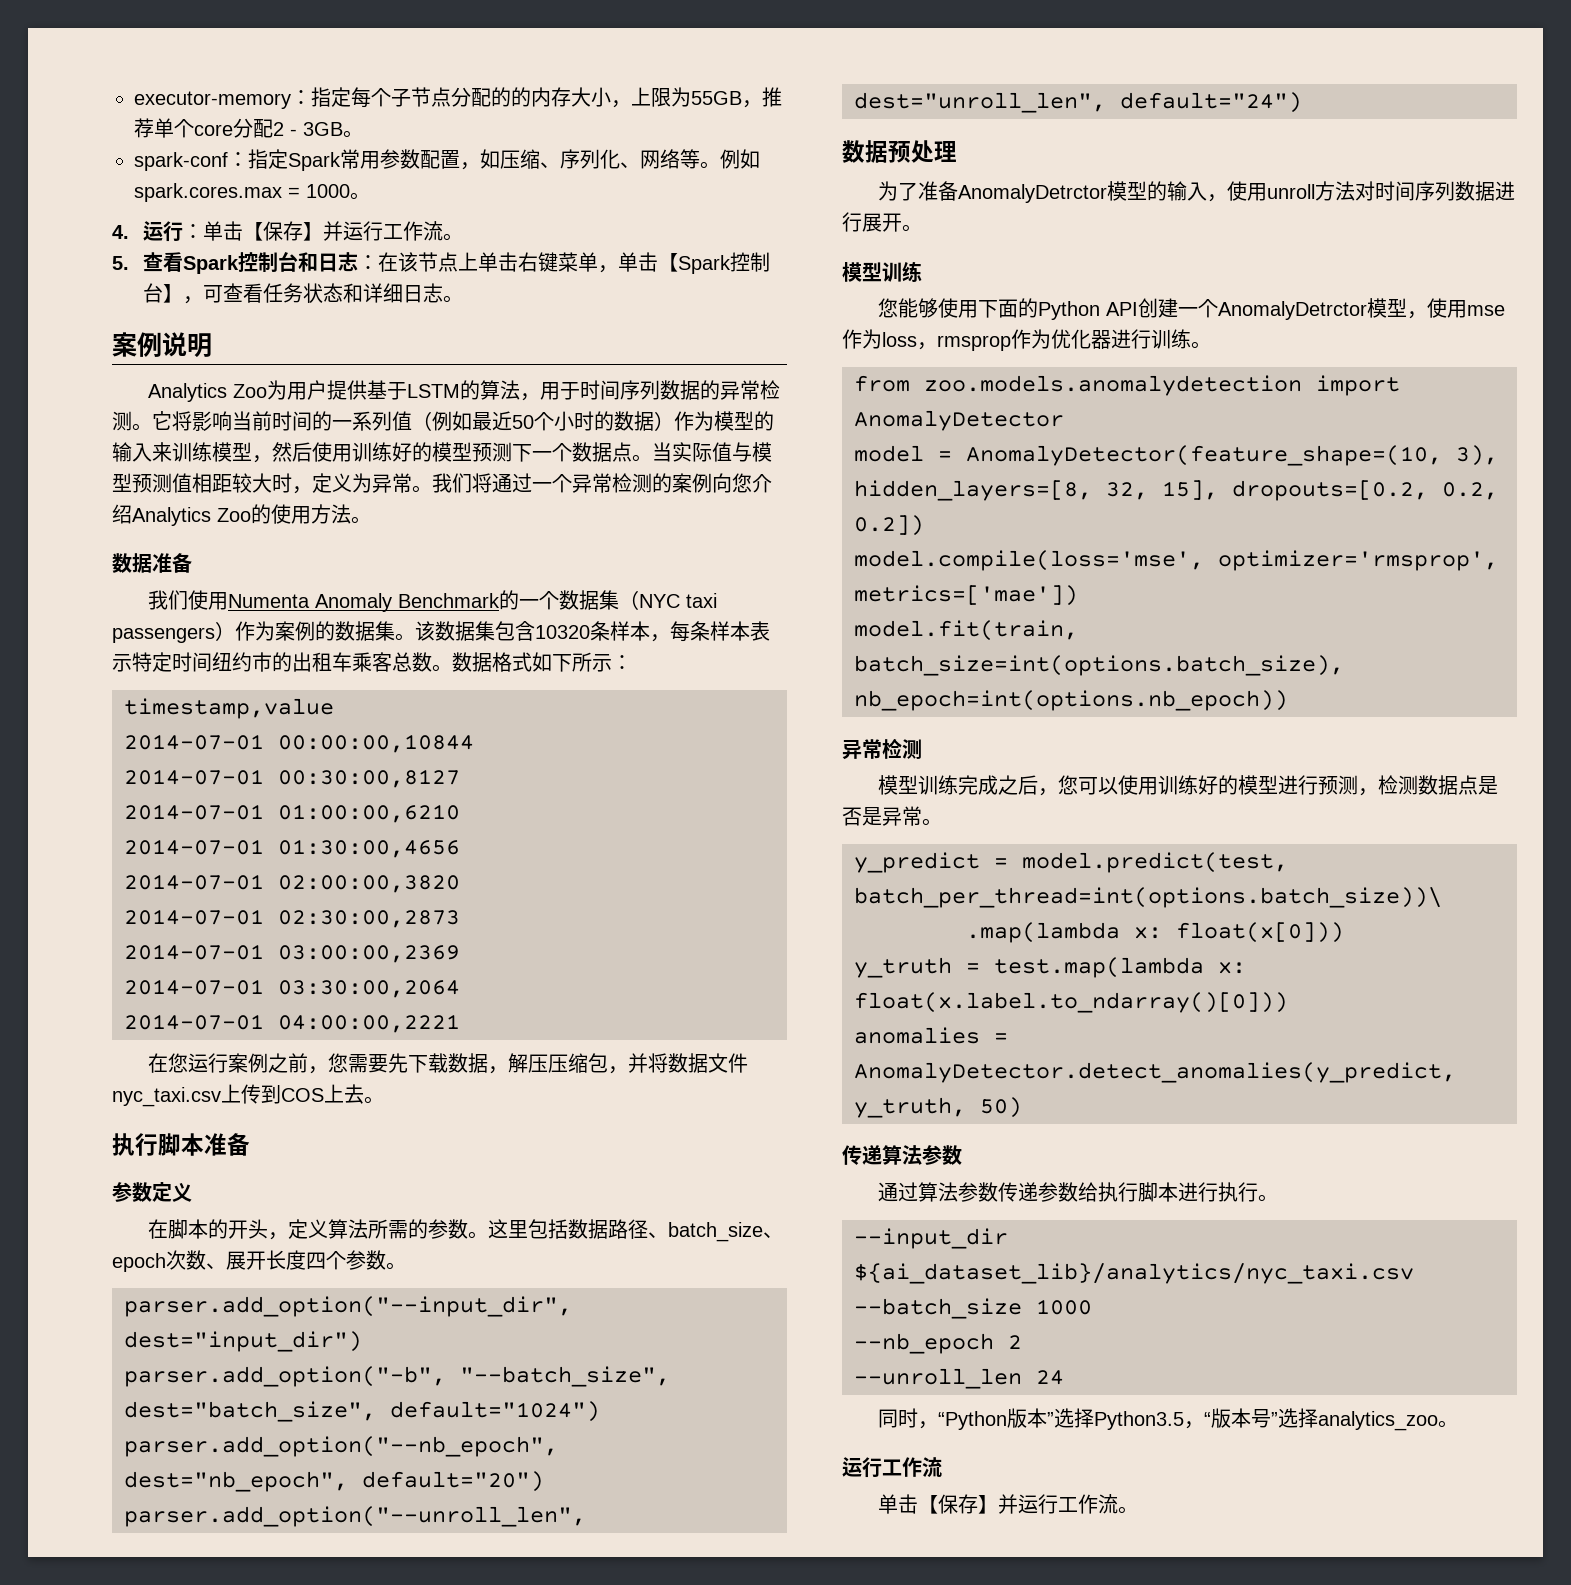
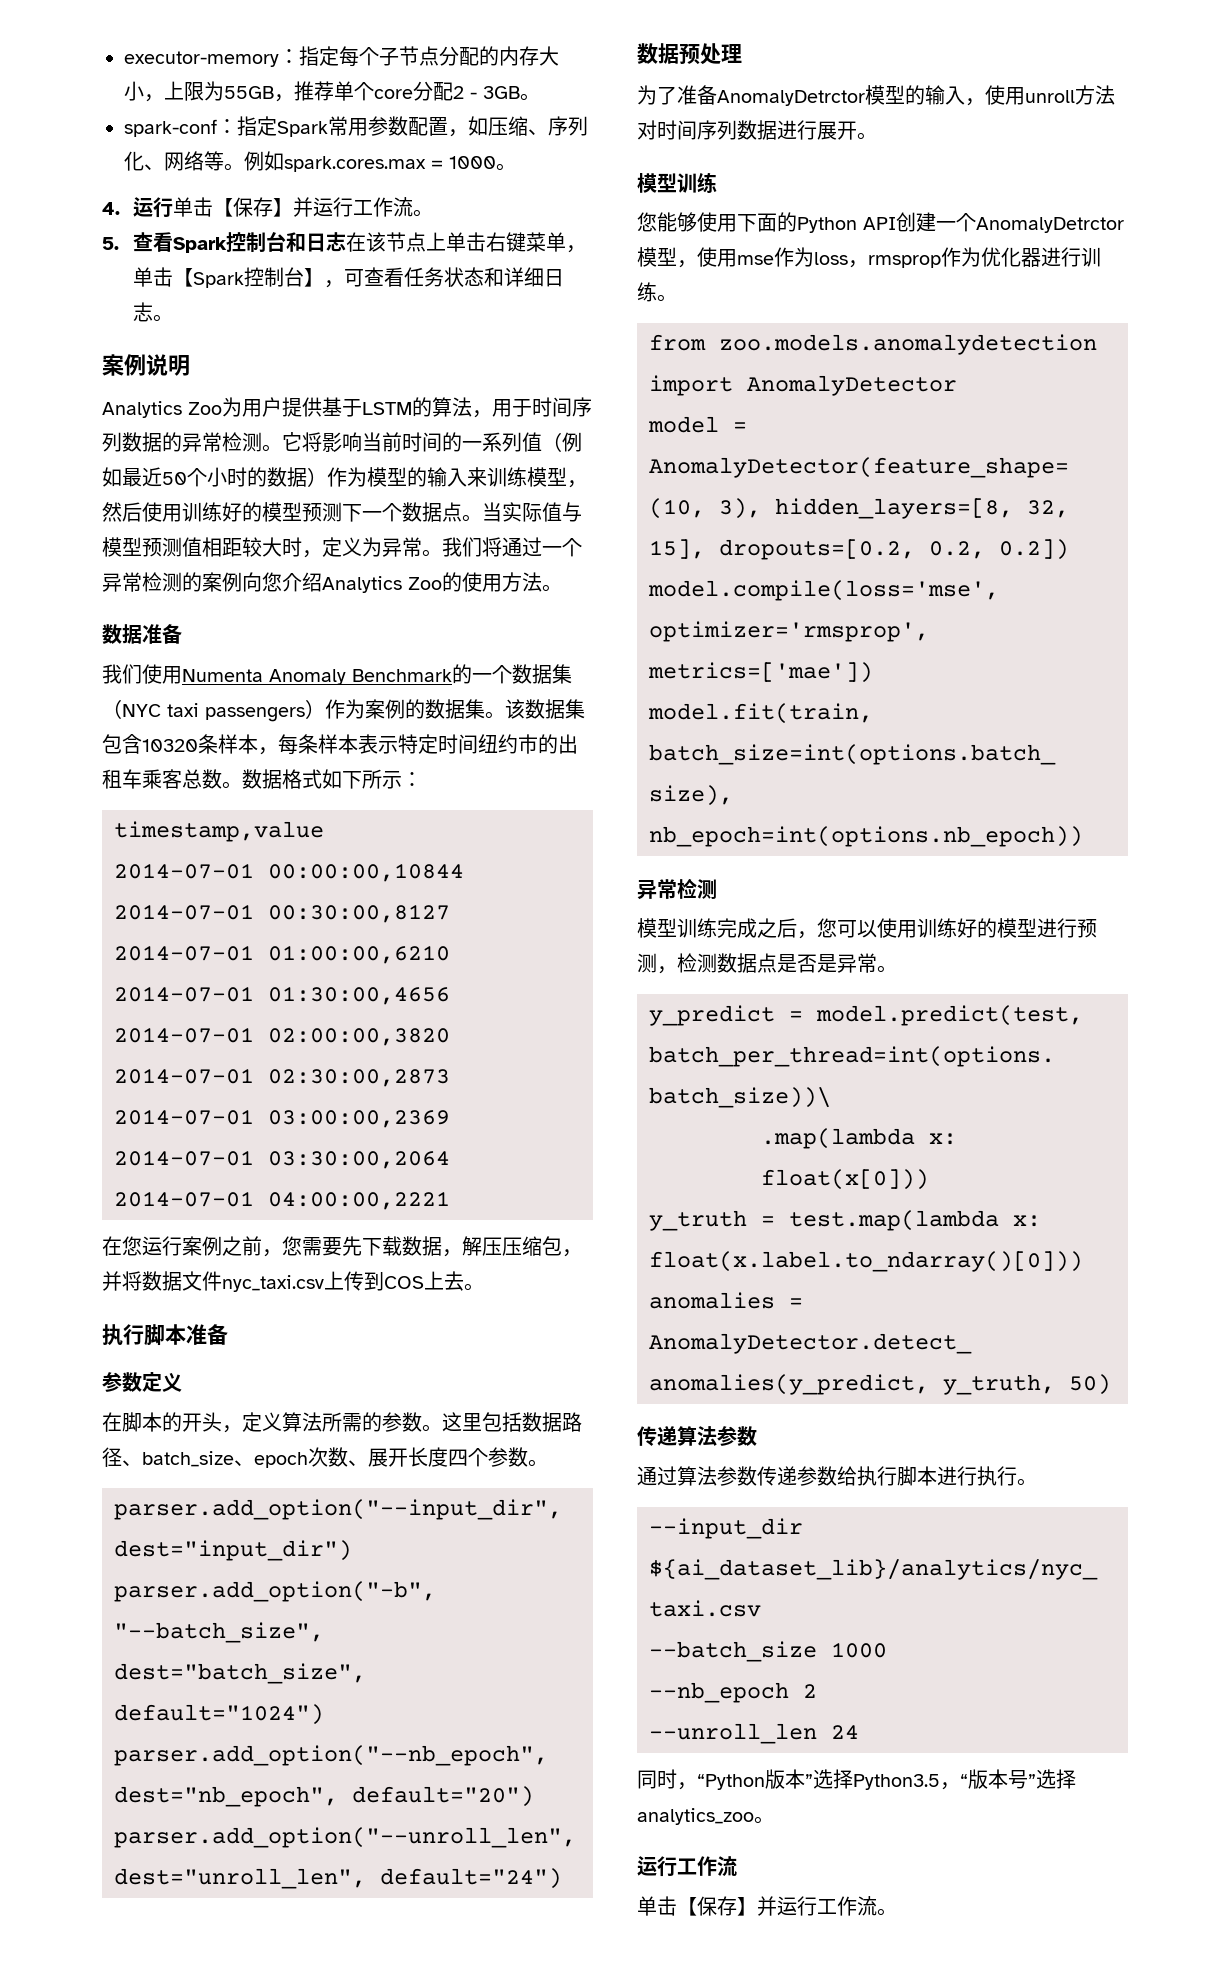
[511,87,531,107] 的 -> (499, 56) none
[183,224,204,239] ： -> (174, 207) none
[358,255,379,270] ： -> (347, 242) none

